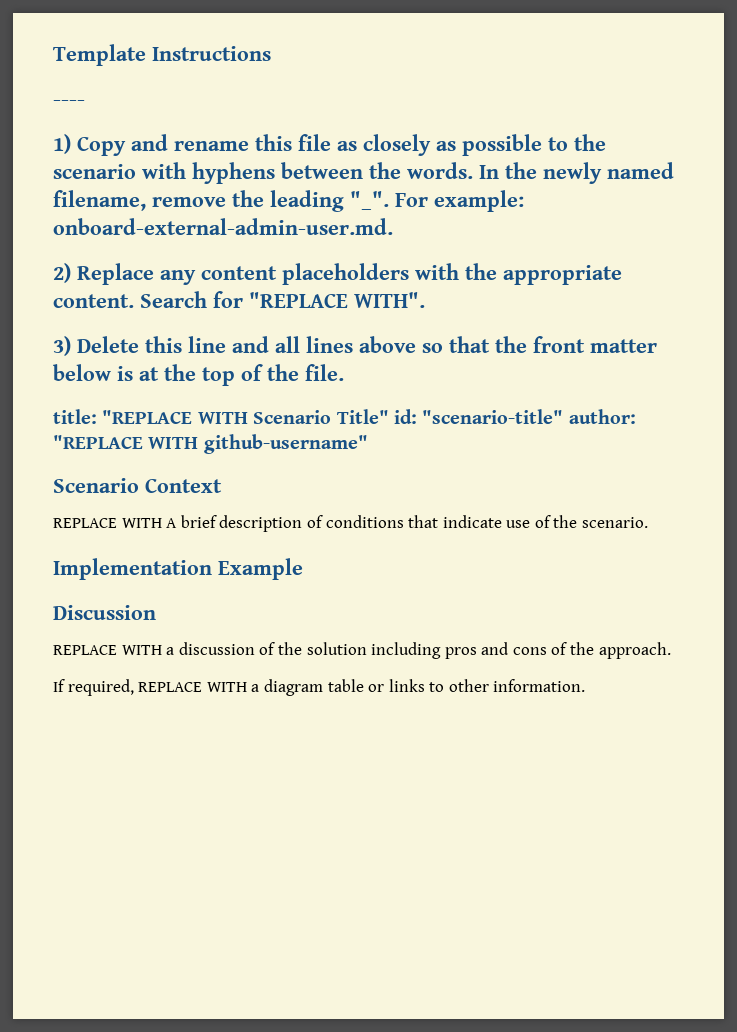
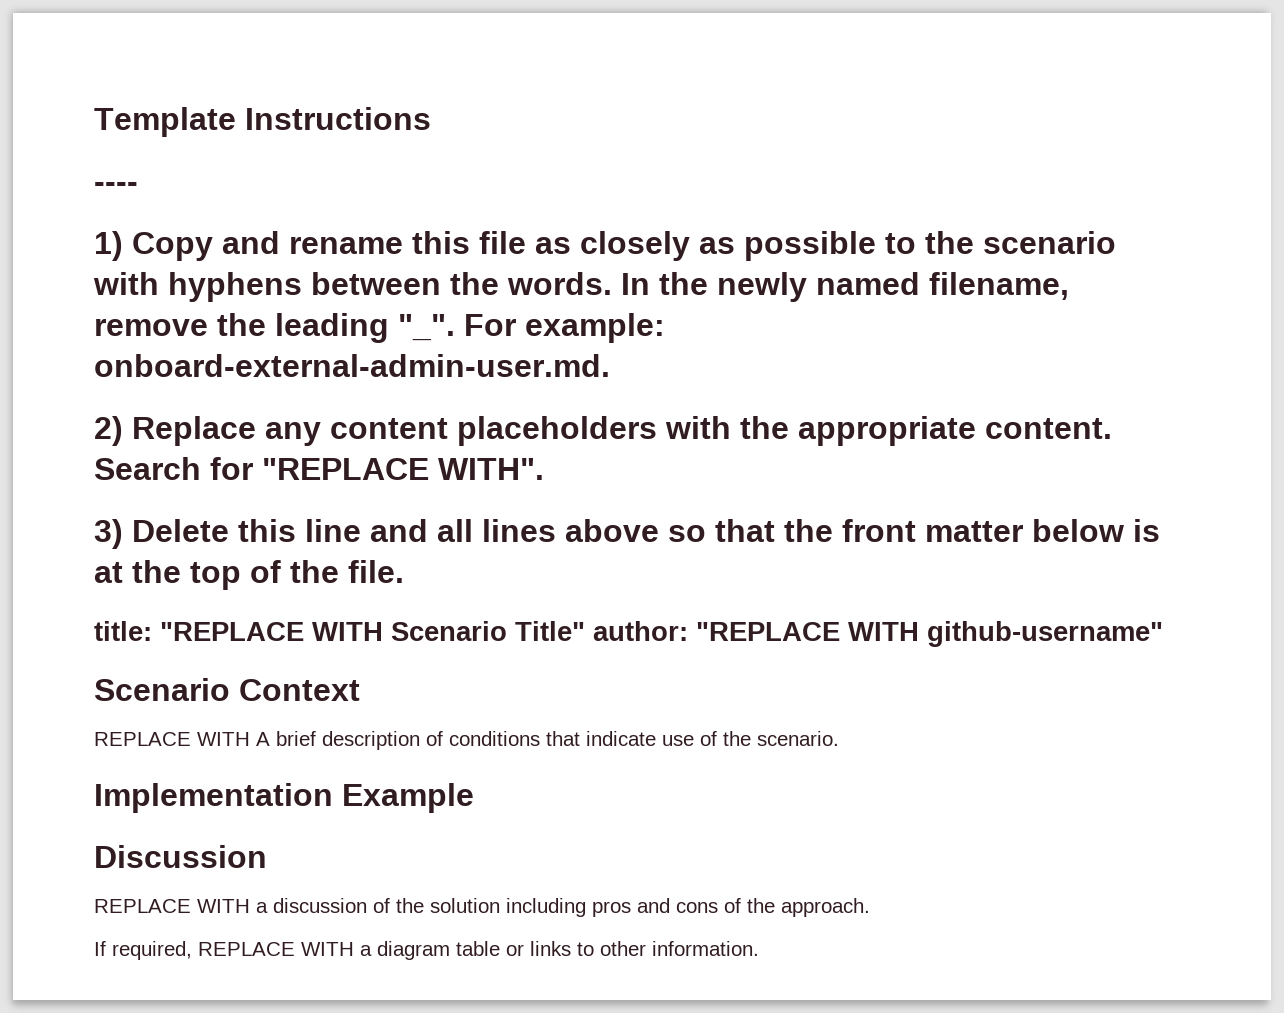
[394,409,564,424] id: "scenario-title" -> (585, 631) none

